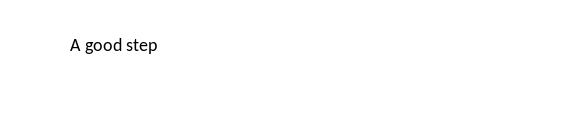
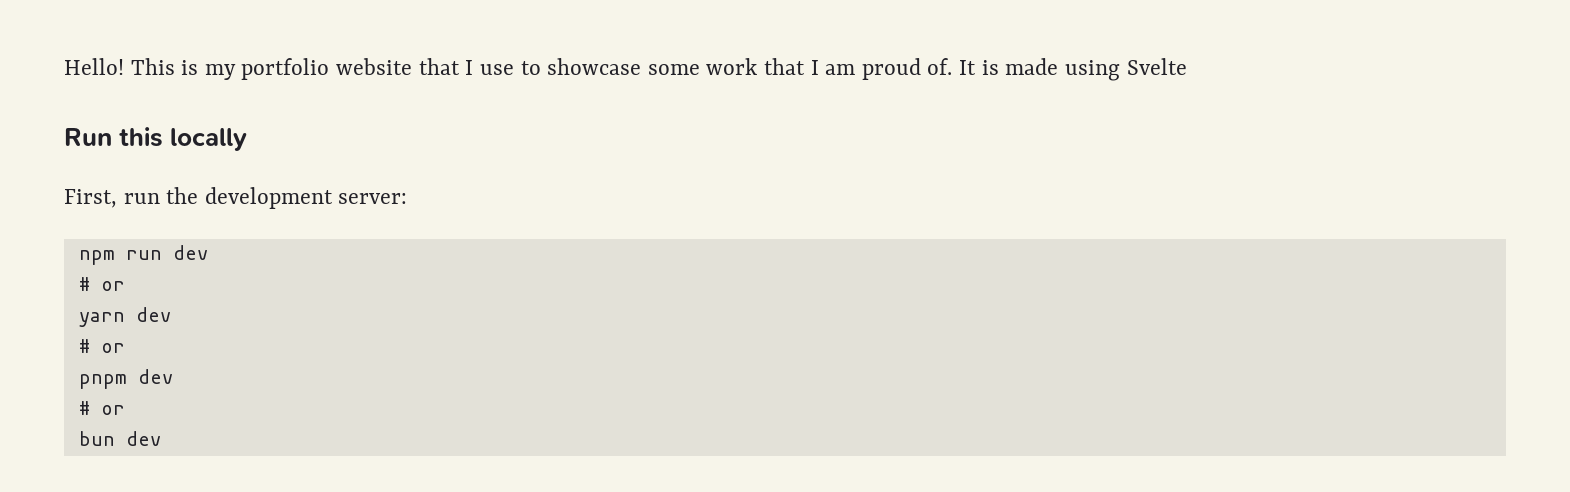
[70,38,158,54] A good step -> [64,58,1187,81] [64,127,248,151] [64,187,408,209] [78,245,208,265] [78,277,125,291] [78,307,171,327] [78,339,125,353] [78,369,173,389] [78,401,125,415] [78,431,161,446] Hello! This is my portfolio website that I use to showcase some work that I am proud of. It is made using Svelte // Run this locally // First, run the development server: // npm run dev // # or // yarn dev // # or // pnpm dev // # or // bun dev

